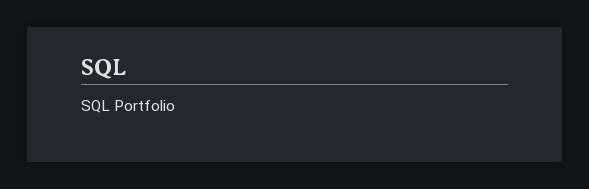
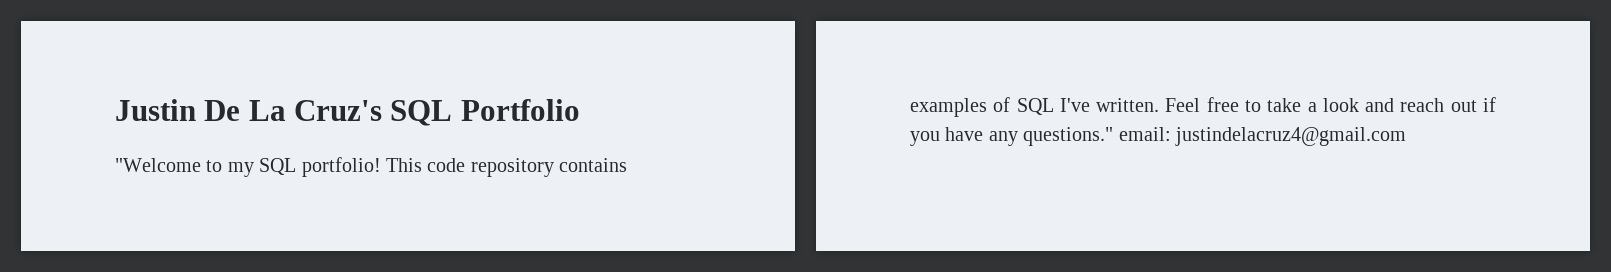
[81,59,126,79] [81,100,176,113] SQL // SQL Portfolio -> [115,99,580,126] [115,157,628,177] [910,97,1496,117] [910,127,1406,146] Justin De La Cruz's SQL Portfolio // "Welcome to my SQL portfolio! This code repository contains examples of SQL I've written. Feel free to take a look and reach out if you have any questions." email: justindelacruz4@gmail.com

